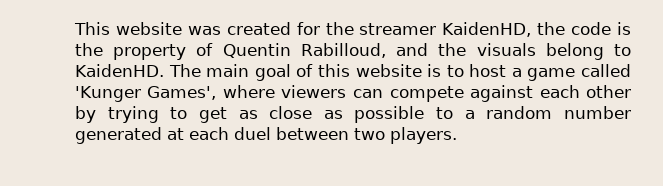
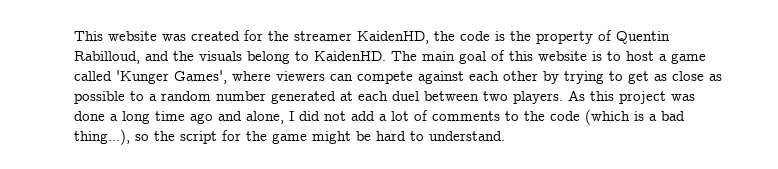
(457, 135) none -> [568,90,695,104] [74,109,685,125] [74,129,505,145] As this project was done a long time ago and alone, I did not add a lot of comments to the code (which is a bad thing...), so the script for the game might be hard to understand.

